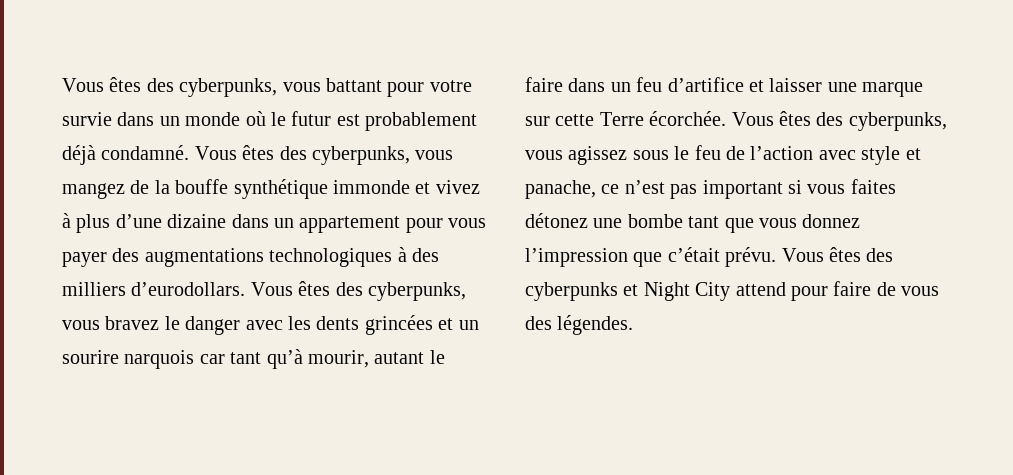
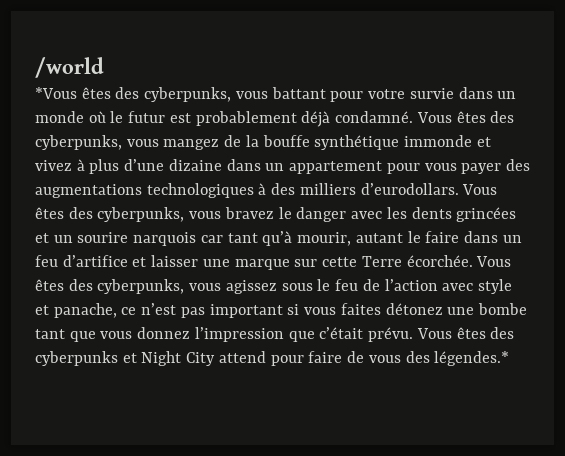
[62,78,104,92] Vous -> [35,57,104,78] [35,87,77,99] /world // *Vous
[557,315,634,335] légendes. -> [434,351,510,366] légendes.*

